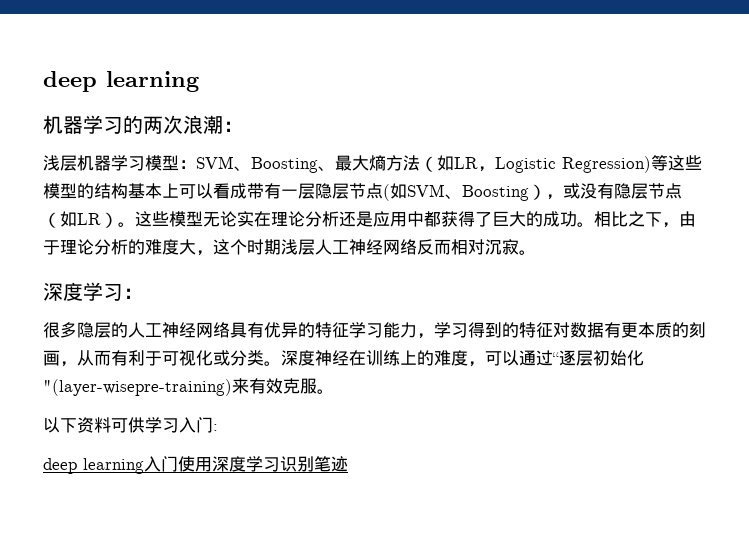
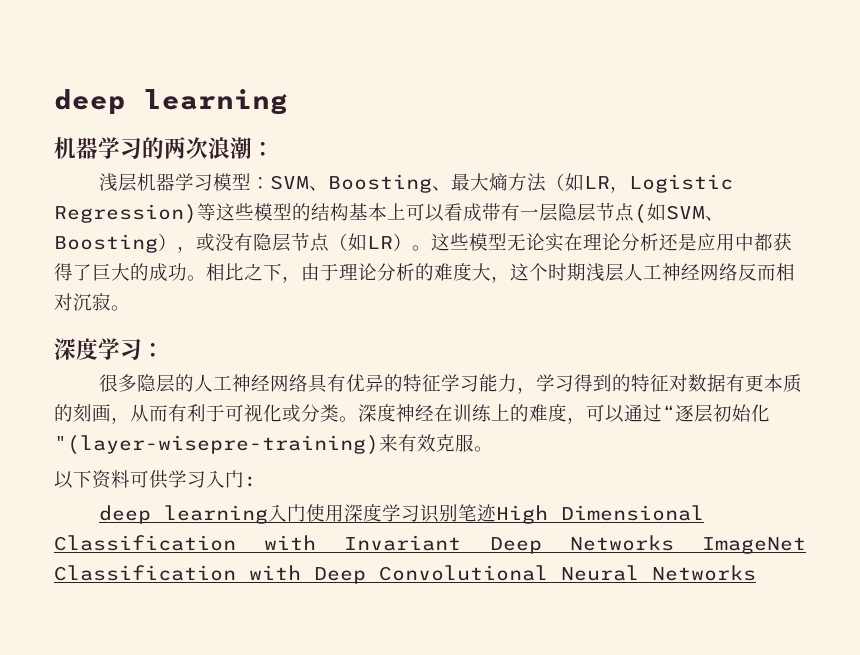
(348, 464) none -> [496,505,705,524] [54,535,806,554] [54,565,756,584] High Dimensional Classification with Invariant Deep Networks ImageNet Classification with Deep Convolutional Neural Networks

